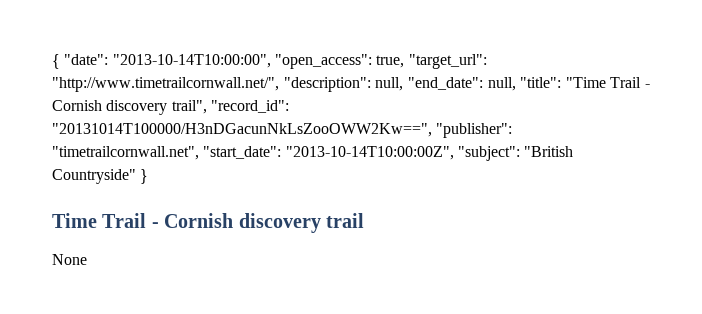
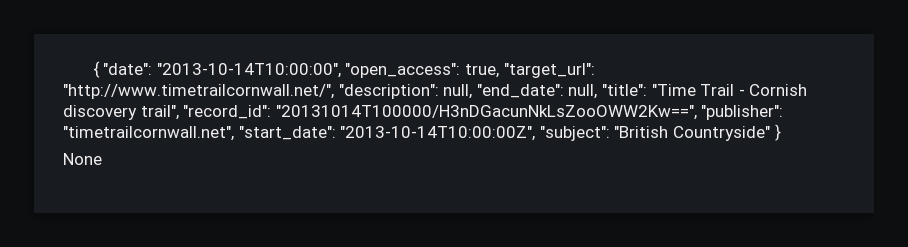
[52,213,364,233] // Time Trail - Cornish discovery trail -> (781, 132) none

